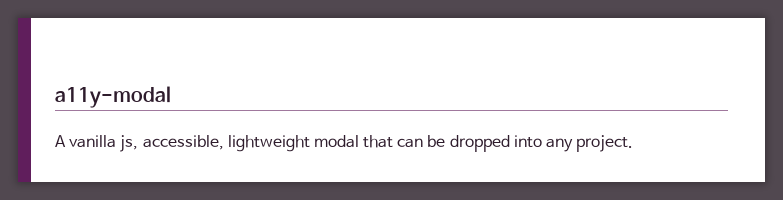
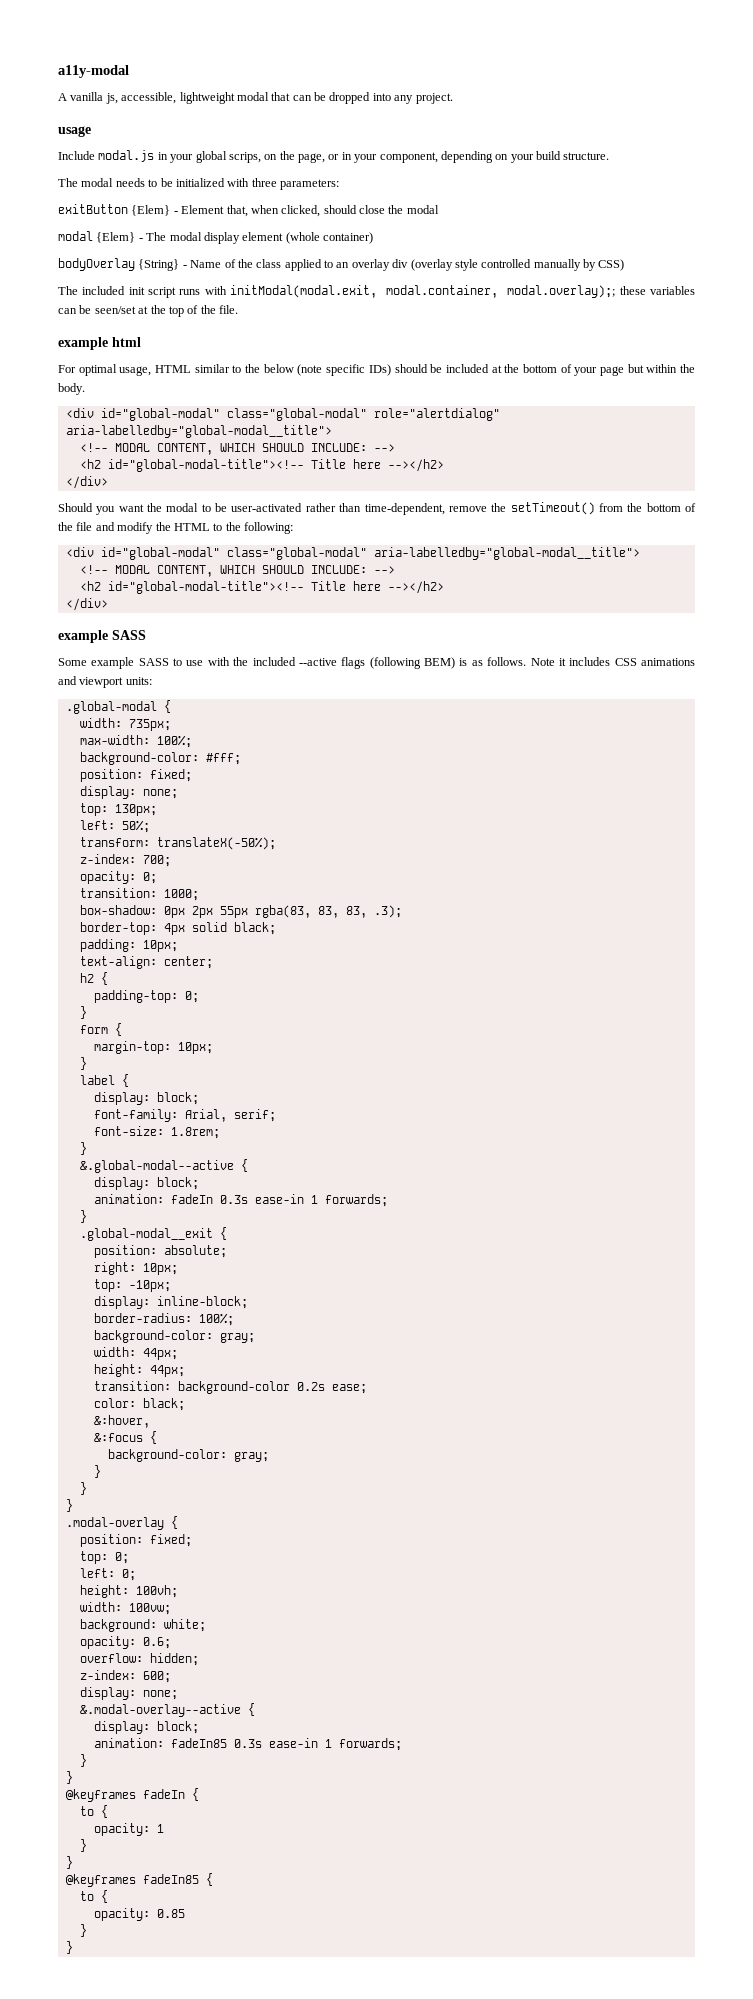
(634, 143) none -> [58,126,91,137] [58,150,610,163] [58,178,339,190] [58,204,439,217] [58,231,373,244] [58,258,625,271] [58,285,695,298] [58,305,238,317] [58,337,141,350] [58,364,695,376] [58,383,85,395] [65,408,500,421] [65,425,332,438] [79,443,395,455] [79,459,444,472] [65,476,108,489] [58,502,697,515] [58,522,293,534] [65,547,640,560] [79,565,395,577] [79,581,444,594] [65,598,108,611] [58,630,146,643] [58,657,695,669] [58,676,152,688] [65,700,171,714] [79,718,171,731] [79,735,192,748] [79,752,241,765] [79,769,192,782] [79,786,178,799] [79,803,157,816] [79,820,150,833] [79,837,276,850] [79,854,171,867] [79,871,157,884] [79,888,199,901] [79,905,402,918] [79,922,276,935] [79,939,178,952] [79,956,213,969] [79,972,108,985] [93,990,199,1003] [79,1006,87,1019] [79,1023,122,1036] [93,1041,213,1054] [79,1057,87,1070] [79,1074,129,1087] [93,1092,199,1105] [93,1109,276,1122] [93,1126,220,1139] [79,1142,87,1155] [79,1159,248,1173] [93,1177,199,1190] [93,1194,388,1207] [79,1210,87,1223] [79,1227,227,1241] [93,1245,227,1258] [93,1262,178,1275] [93,1279,171,1292] [93,1296,248,1309] [93,1313,234,1326] [93,1330,255,1343] [93,1347,178,1360] [93,1364,185,1377] [93,1381,367,1394] [93,1398,185,1411] [93,1415,150,1428] [93,1431,157,1444] [107,1449,269,1462] [93,1465,101,1478] [79,1482,87,1495] [65,1499,73,1512] [65,1516,178,1530] [79,1534,192,1547] [79,1551,129,1564] [79,1568,136,1581] [79,1585,178,1598] [79,1602,171,1615] [79,1619,206,1632] [79,1636,171,1649] [79,1653,199,1666] [79,1670,171,1683] [79,1687,178,1700] [79,1703,255,1717] [93,1721,199,1734] [93,1738,402,1751] [79,1754,87,1767] [65,1771,73,1784] [65,1788,199,1802] [79,1805,108,1818] [93,1823,164,1836] [79,1839,87,1852] [65,1856,73,1869] [65,1873,213,1887] [79,1890,108,1903] [93,1908,185,1921] [79,1924,87,1937] [65,1941,73,1954] // usage // Include modal.js in your global scrips, on the page, or in your component, depending on your build structure. // The modal needs to be initialized with three parameters: // exitButton {Elem} - Element that, when clicked, should close the modal // modal {Elem} - The modal display element (whole container) // bodyOverlay {String} - Name of the class applied to an overlay div (overlay style controlled manually by CSS) // The included init script runs with initModal(modal.exit, modal.container, modal.overlay);; these variables can be seen/set at the top of the file. // example html // For optimal usage, HTML similar to the below (note specific IDs) should be included at the bottom of your page but within the body. // <div id="global-modal" class="global-modal" role="alertdialog" aria-labelledby="global-modal__title"> // <!-- MODAL CONTENT, WHICH SHOULD INCLUDE: --> // <h2 id="global-modal-title"><!-- Title here --></h2> // </div> // Should you want the modal to be user-activated rather than time-dependent, remove the setTimeout() from the bottom of the file and modify the HTML to the following: // <div id="global-modal" class="global-modal" aria-labelledby="global-modal__title"> // <!-- MODAL CONTENT, WHICH SHOULD INCLUDE: --> // <h2 id="global-modal-title"><!-- Title here --></h2> // </div> // example SASS // Some example SASS to use with the included --active flags (following BEM) is as follows. Note it includes CSS animations and viewport units: // .global-modal { // width: 735px; // max-width: 100%; // background-color: #fff; // position: fixed; // display: none; // top: 130px; // left: 50%; // transform: translateX(-50%); // z-index: 700; // opacity: 0; // transition: 1000; // box-shadow: 0px 2px 55px rgba(83, 83, 83, .3); // border-top: 4px solid black; // padding: 10px; // text-align: center; // h2 { // padding-top: 0; // } // form { // margin-top: 10px; // } // label { // display: block; // font-family: Arial, serif; // font-size: 1.8rem; // } // &.global-modal--active { // display: block; // animation: fadeIn 0.3s ease-in 1 forwards; // } // .global-modal__exit { // position: absolute; // right: 10px; // top: -10px; // display: inline-block; // border-radius: 100%; // background-color: gray; // width: 44px; // height: 44px; // transition: background-color 0.2s ease; // color: black; // &:hover, // &:focus { // background-color: gray; // } // } // } // .modal-overlay { // position: fixed; // top: 0; // left: 0; // height: 100vh; // width: 100vw; // background: white; // opacity: 0.6; // overflow: hidden; // z-index: 600; // display: none; // &.modal-overlay--active { // display: block; // animation: fadeIn85 0.3s ease-in 1 forwards; // } // } // @keyframes fadeIn { // to { // opacity: 1 // } // } // @keyframes fadeIn85 { // to { // opacity: 0.85 // } // }

